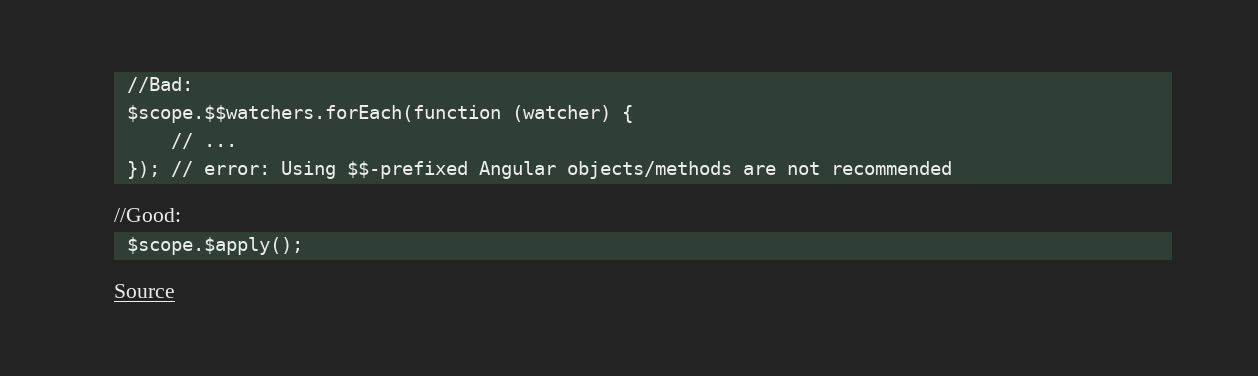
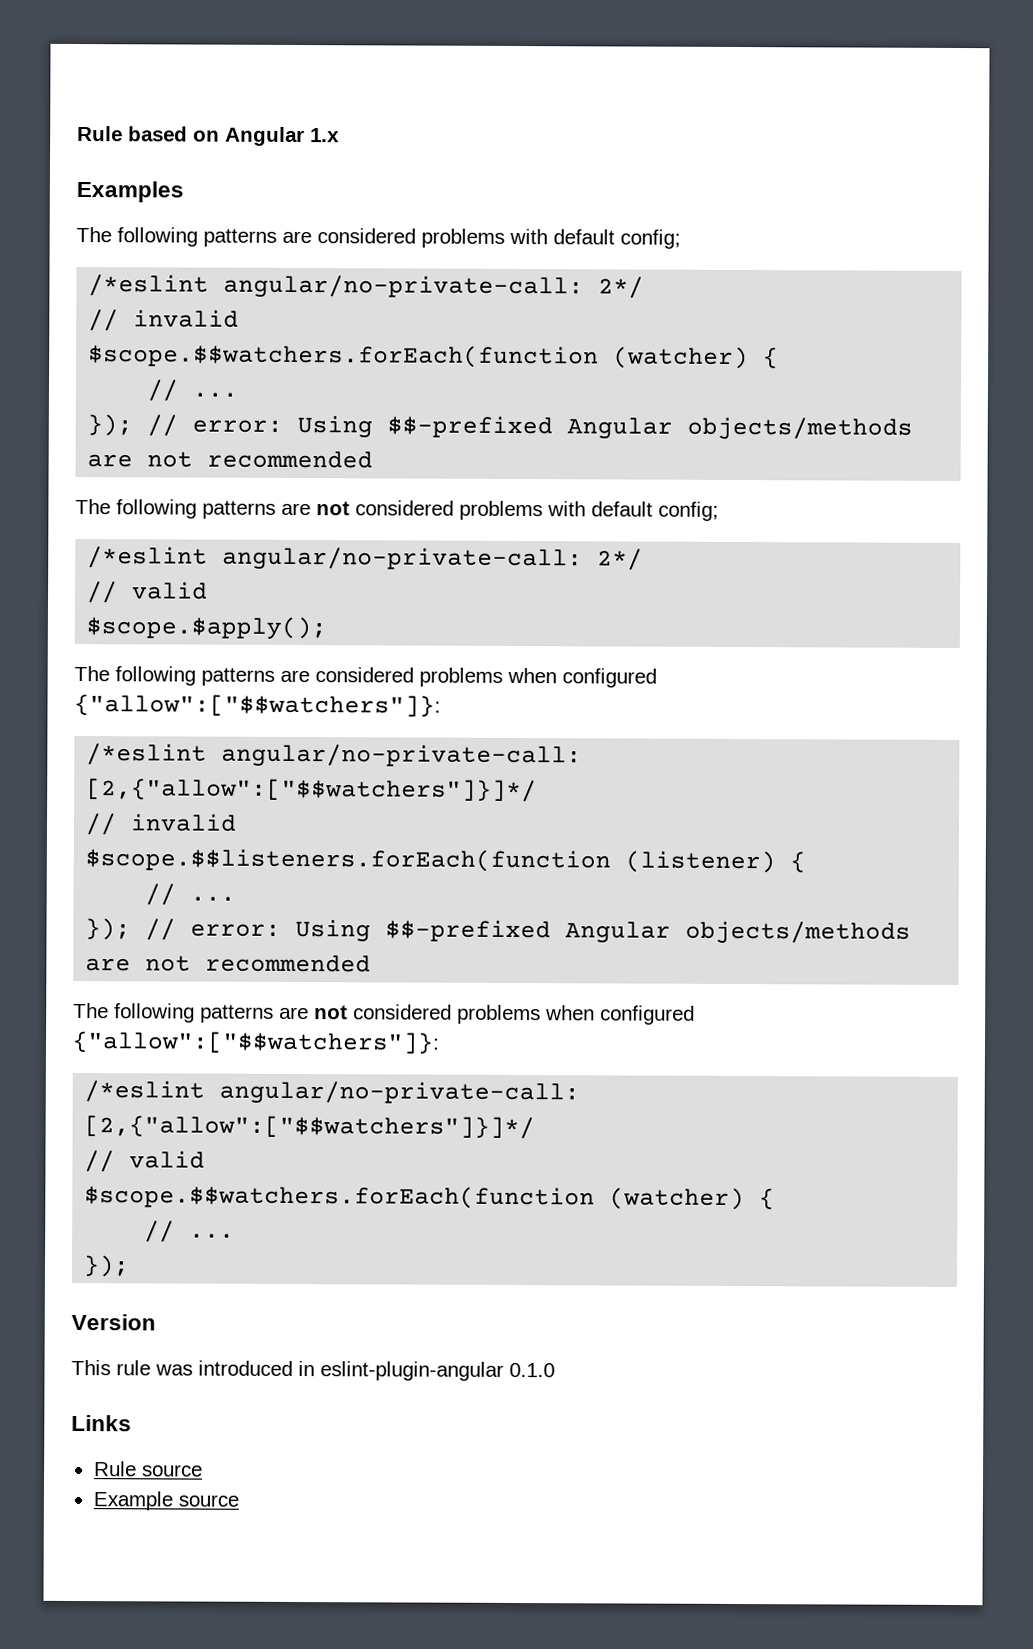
[126,77,193,93] //Bad: -> [77,125,340,147] [76,180,184,203] [76,226,681,249] [88,274,645,299] [88,309,240,332] Rule based on Angular 1.x // Examples // The following patterns are considered problems with default config; // /*eslint angular/no-private-call: 2*/ // // invalid
[114,208,181,222] [126,237,303,255] [114,284,175,298] //Good: // $scope.$apply(); // Source -> [75,498,719,521] [87,546,644,571] [87,581,209,604] [86,616,328,640] [74,665,657,688] [74,693,441,717] [86,743,583,768] [86,778,538,803] [85,813,238,836] [85,848,807,874] [145,883,237,906] [85,918,912,944] [85,954,372,973] [73,1002,695,1025] [72,1030,440,1054] [84,1080,581,1105] [84,1115,536,1140] [84,1150,206,1173] [84,1185,776,1211] [144,1220,236,1243] [83,1255,131,1278] [71,1313,156,1331] [71,1359,555,1381] [71,1414,132,1432] [93,1461,203,1477] [92,1491,239,1511] The following patterns are not considered problems with default config; // /*eslint angular/no-private-call: 2*/ // // valid // $scope.$apply(); // The following patterns are considered problems when configured {"allow":["$$watchers"]}: // /*eslint angular/no-private-call: [2,{"allow":["$$watchers"]}]*/ // // invalid // $scope.$$listeners.forEach(function (listener) { // // ... // }); // error: Using $$-prefixed Angular objects/methods are not recommended // The following patterns are not considered problems when configured {"allow":["$$watchers"]}: // /*eslint angular/no-private-call: [2,{"allow":["$$watchers"]}]*/ // // valid // $scope.$$watchers.forEach(function (watcher) { // // ... // }); // Version // This rule was introduced in eslint-plugin-angular 0.1.0 // Links // Rule source // Example source

